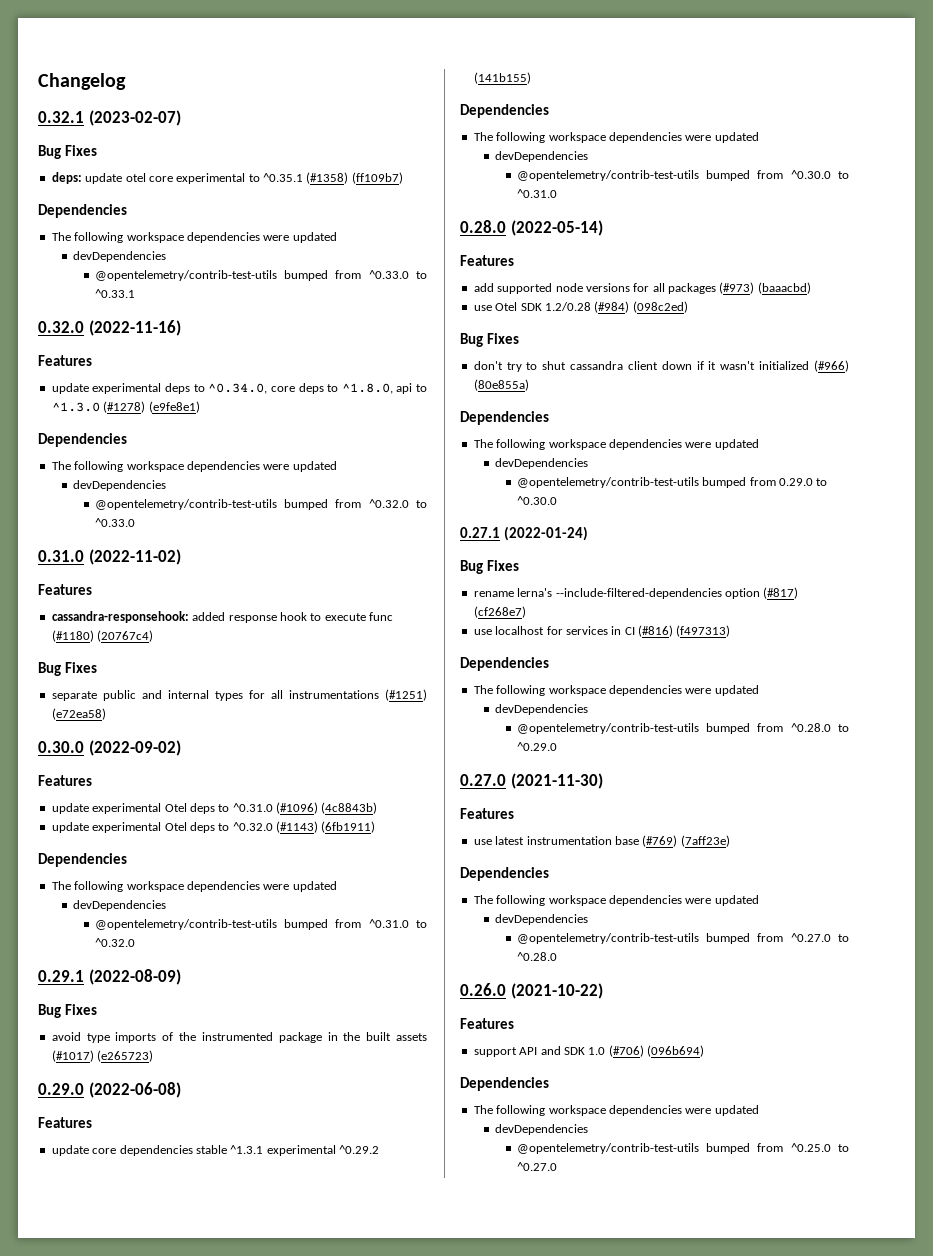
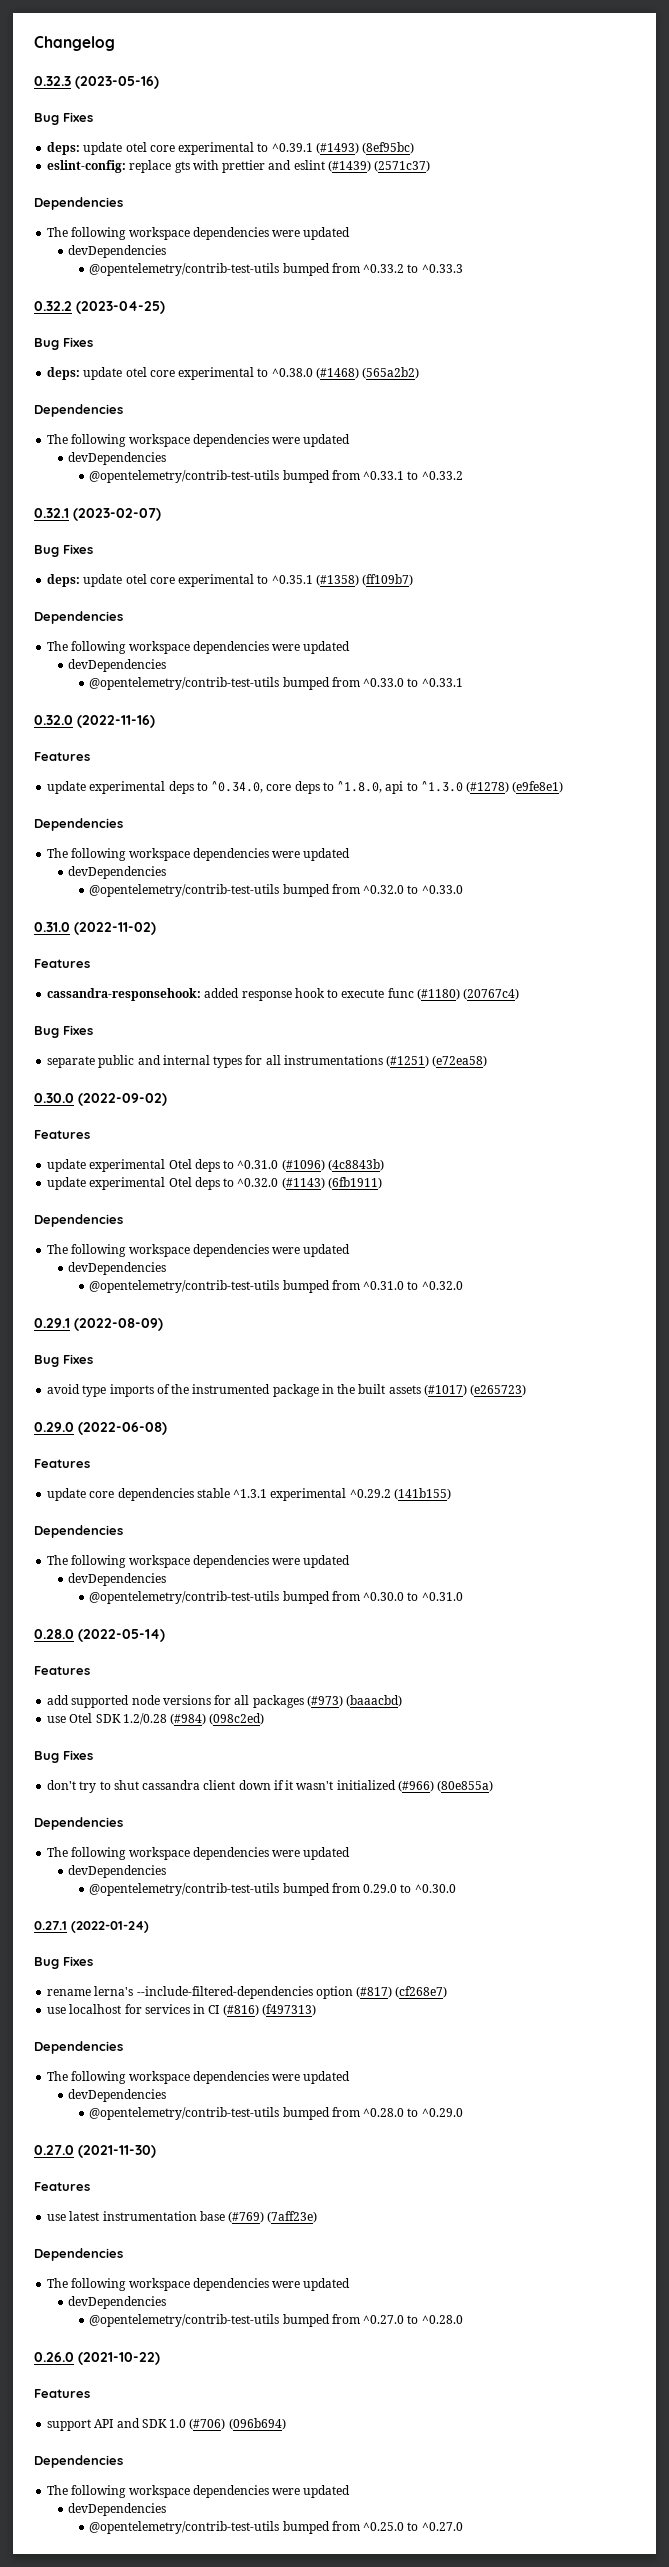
(126, 81) none -> [34,76,159,89] [34,112,93,125] [47,142,415,155] [47,160,431,173] [34,197,123,210] [47,227,351,240] [68,245,167,258] [89,263,463,276] [34,301,165,314] [34,337,93,350] [47,367,420,380] [34,404,123,417] [47,434,351,447] [68,452,167,465] [89,470,463,483] // 0.32.3 (2023-05-16) // Bug Fixes // deps: update otel core experimental to ^0.39.1 (#1493) (8ef95bc) // eslint-config: replace gts with prettier and eslint (#1439) (2571c37) // Dependencies // The following workspace dependencies were updated // devDependencies // @opentelemetry/contrib-test-utils bumped from ^0.33.2 to ^0.33.3 // 0.32.2 (2023-04-25) // Bug Fixes // deps: update otel core experimental to ^0.38.0 (#1468) (565a2b2) // Dependencies // The following workspace dependencies were updated // devDependencies // @opentelemetry/contrib-test-utils bumped from ^0.33.1 to ^0.33.2

